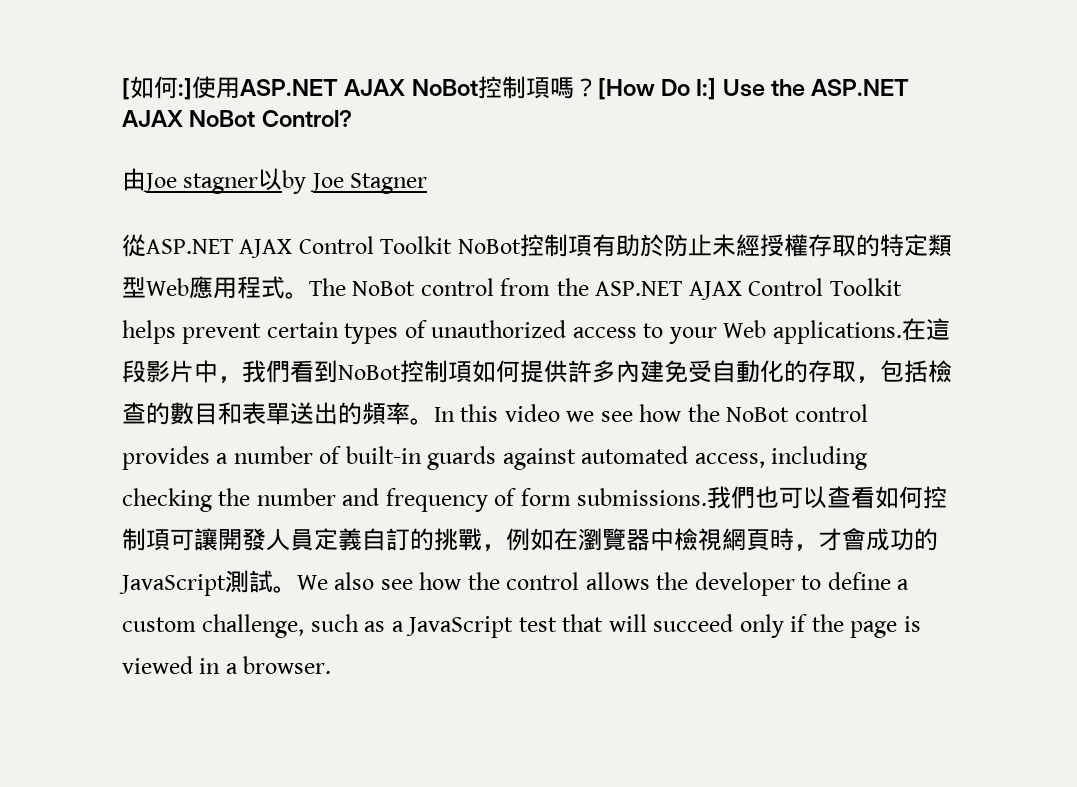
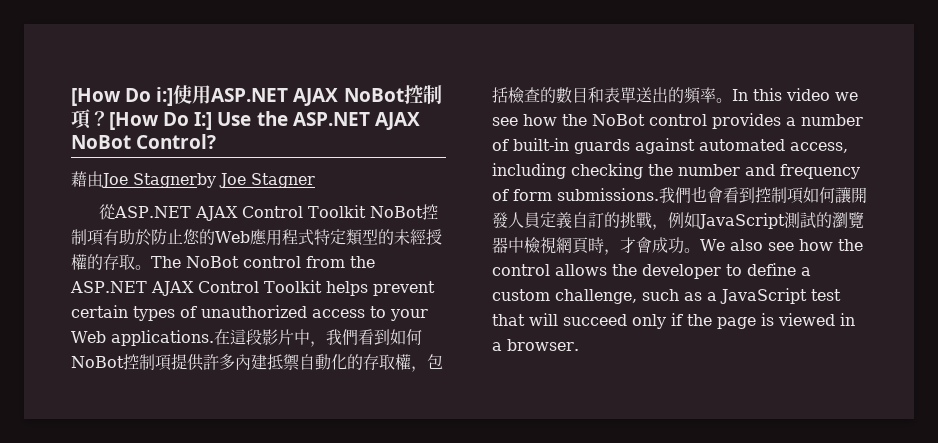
[122,76,192,100] [如何:] -> [71,87,174,106] [How Do i:]
[549,77,574,99] 嗎 -> (91, 119) none
[122,168,307,194] 由Joe stagner以by -> [71,171,216,188] 藉由Joe Stagnerby
[711,234,952,257] [122,276,285,299] 未經授權存取的特定類型Web應用程式 -> [183,229,442,246] [71,254,135,270] 您的Web應用程式特定類型的未經授權的存取
[338,360,520,383] NoBot控制項如何 -> [389,329,422,345] [71,354,171,371] 如何NoBot控制項
[664,360,712,383] 免受 -> [267,354,299,370] 抵禦
(856, 372) none -> [395,354,411,370] 權
[779,486,948,509] [122,528,194,551] 可以查看如何控制項可 -> [707,187,835,204] 會看到控制項如何
[554,528,578,551] 在 -> [698,212,832,229] JavaScript測試的
[914,528,938,551] [119,570,273,596] 的JavaScript測試 -> (684, 245) none

